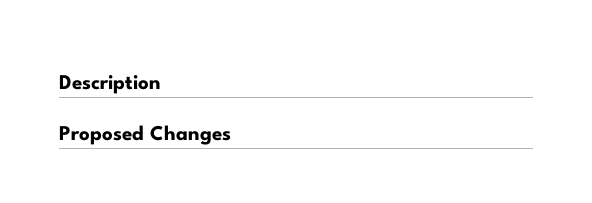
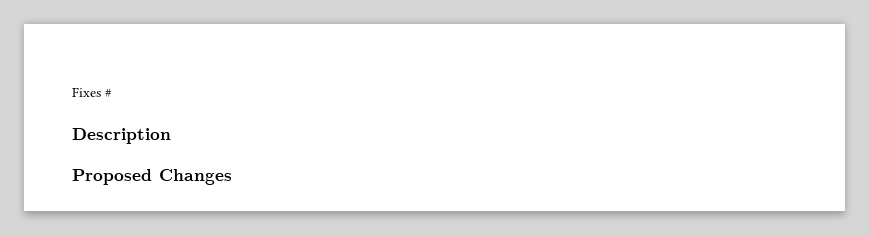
(59, 84) none -> [72,87,112,97] Fixes # //

